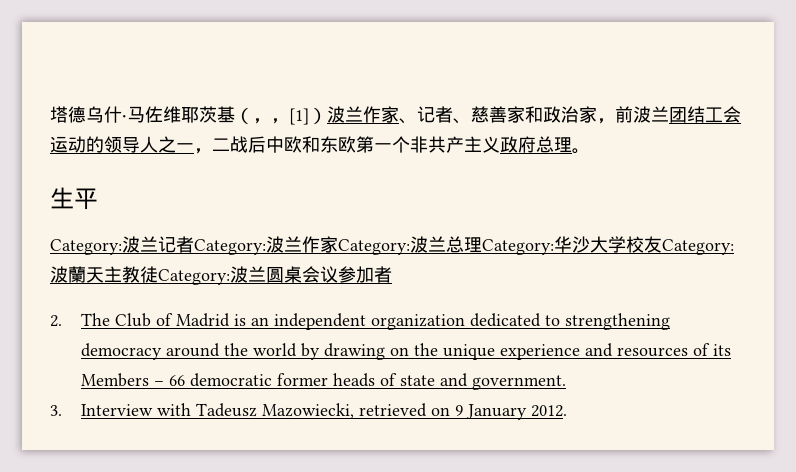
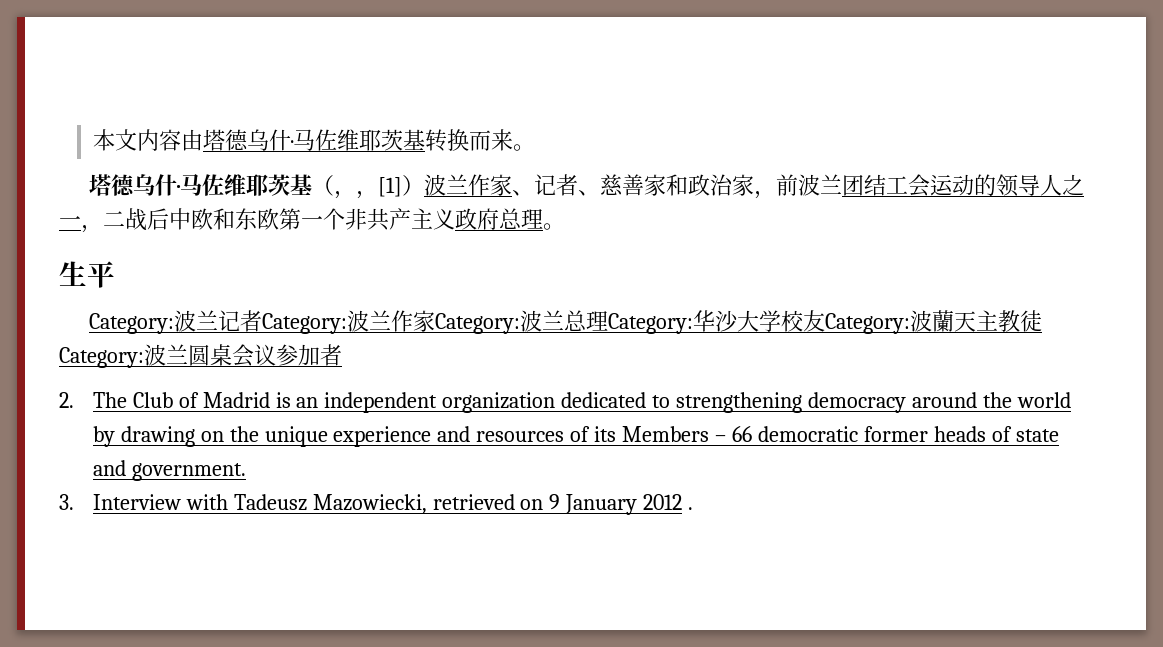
(50, 114) none -> [92,129,535,152] 本文内容由塔德乌什·马佐维耶茨基转换而来。 //
[531,405,568,417] 2012. -> [643,494,694,510] 2012 .

